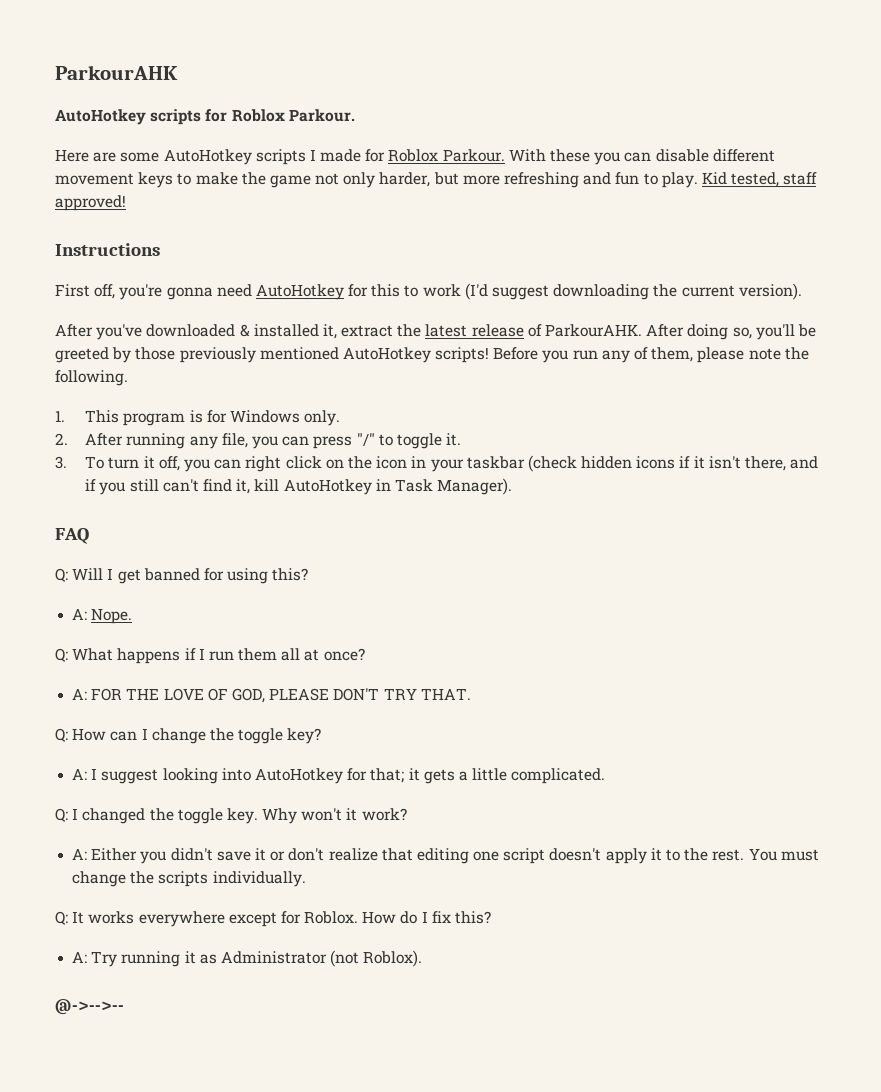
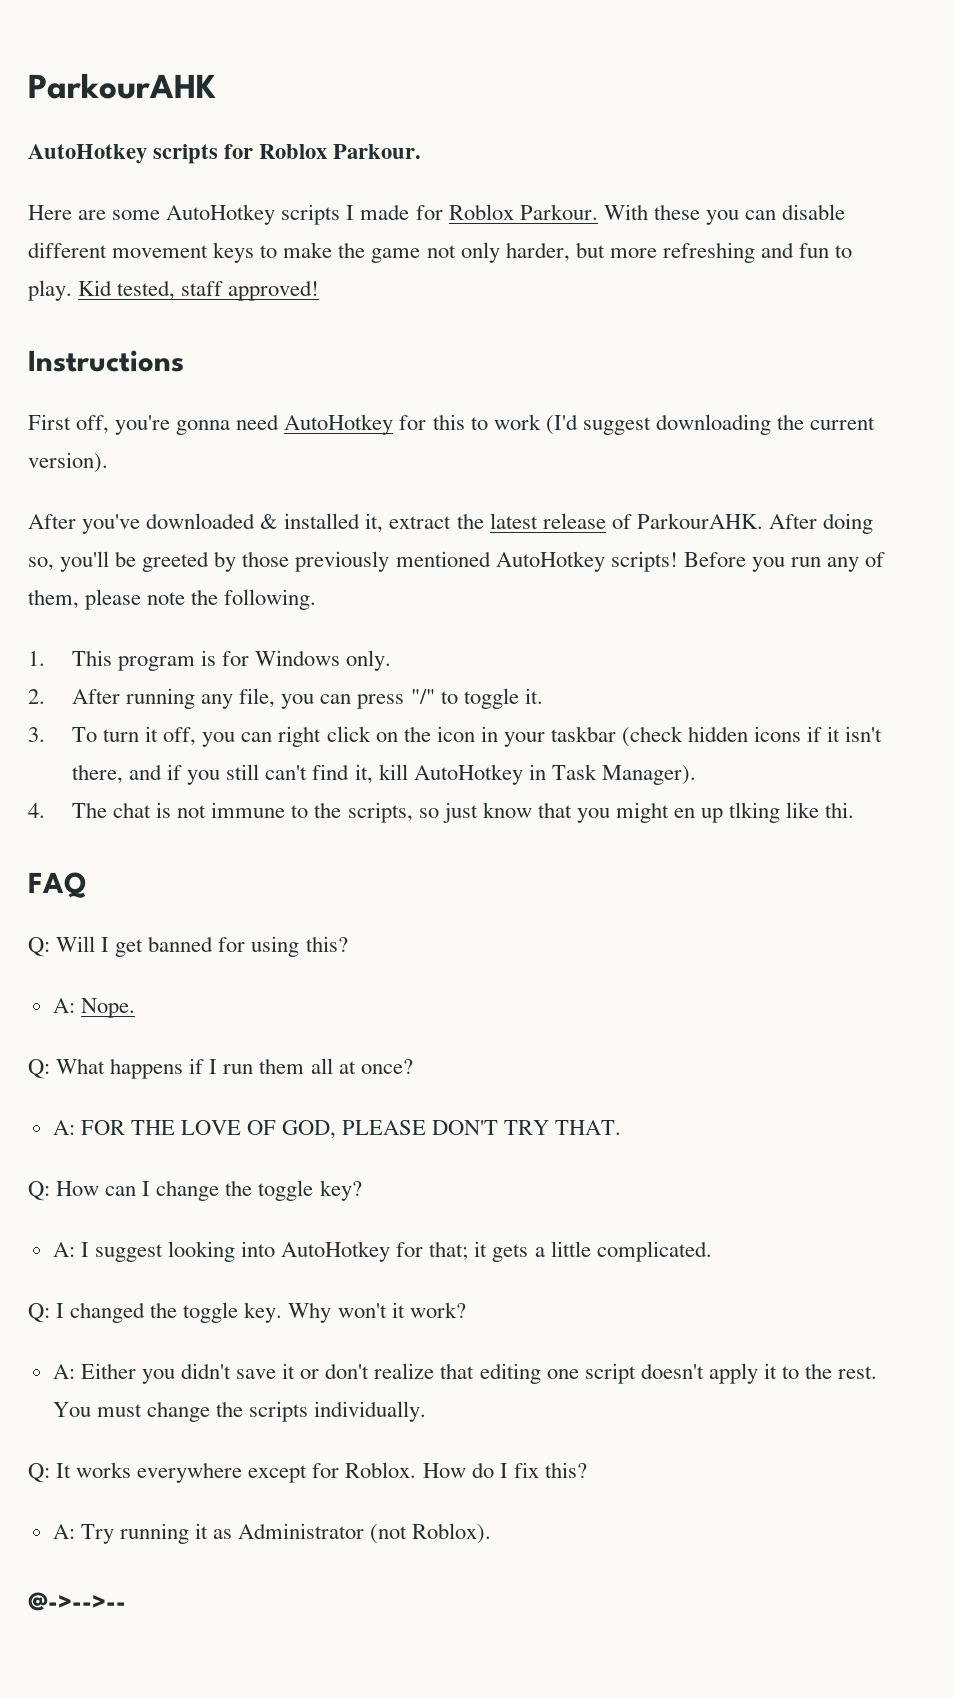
(513, 486) none -> [28,802,855,823] // 4. The chat is not immune to the scripts, so just know that you might en up tlking like thi.

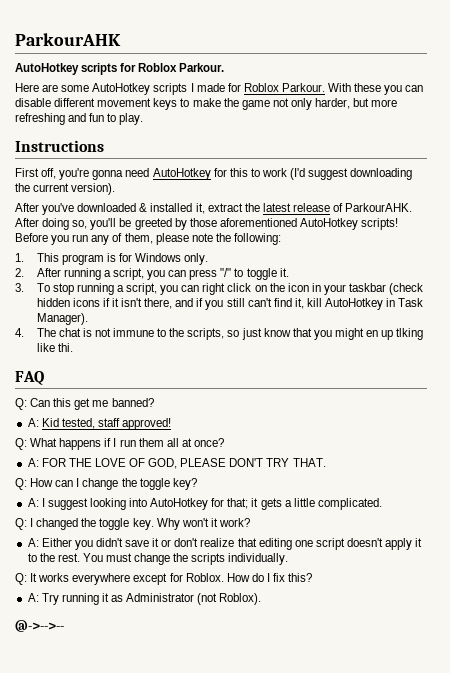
[78,280,320,301] Kid tested, staff approved! -> (144, 119) none
[295,551,491,572] previously mentioned -> [219,218,297,227] aforementioned
[224,589,317,610] following. -> [233,233,281,245] following:
[201,688,276,709] any file, -> [103,268,144,280] a script,
[103,726,197,746] turn it off, -> [52,283,157,295] stop running a script,
[56,936,348,957] [52,998,135,1018] Will I get banned for using this? // A: Nope. -> [30,398,154,410] [27,418,172,430] Can this get me banned? // A: Kid tested, staff approved!

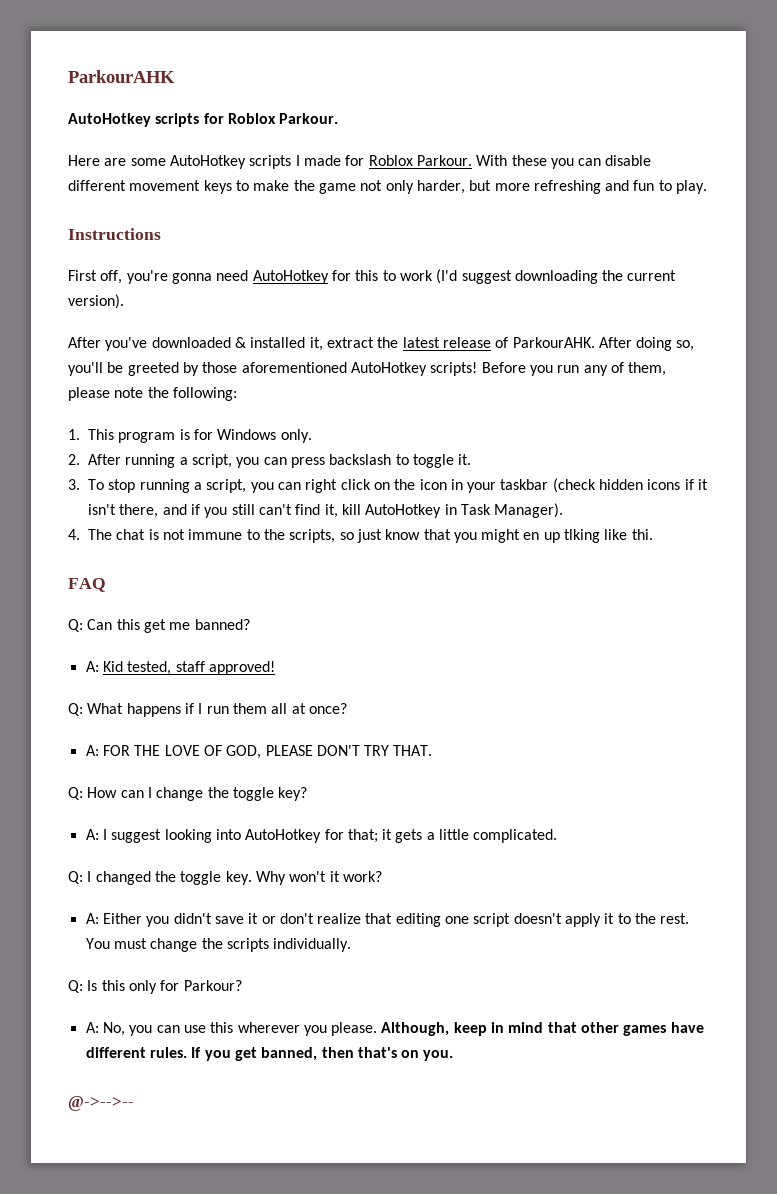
[220,268,232,277] "/" -> [329,454,392,465] backslash
[30,573,313,585] [27,593,262,605] It works everywhere except for Roblox. How do I fix this? // A: Try running it as Administrator (not Roblox). -> [87,980,242,994] [85,1022,704,1036] [85,1047,454,1061] Is this only for Parkour? // A: No, you can use this wherever you please. Although, keep in mind that other games have different rules. If you get banned, then that's on you.

